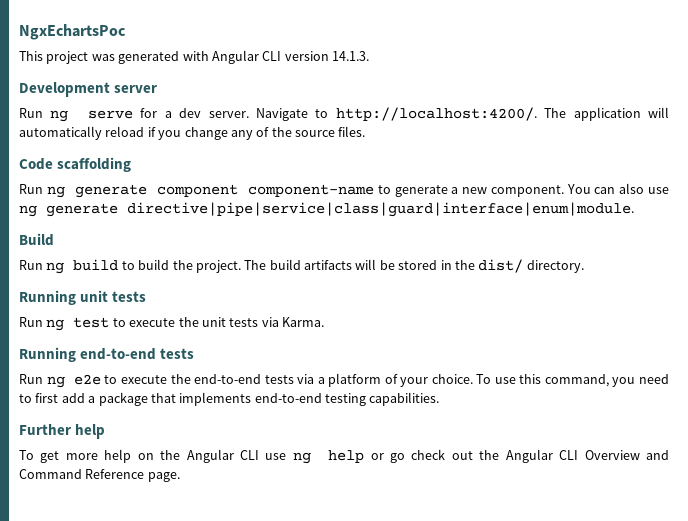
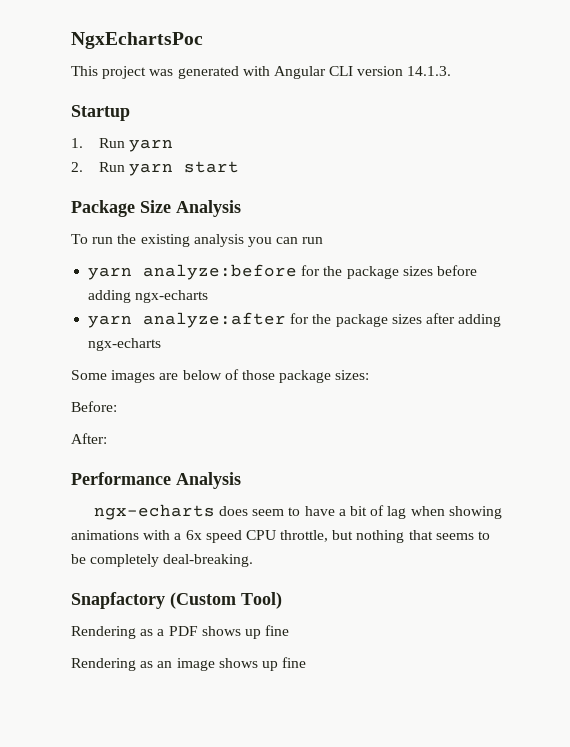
[19,82,158,97] [19,107,669,122] [19,126,366,140] [19,157,132,172] [19,183,670,198] [19,202,634,217] [19,233,54,246] [19,259,584,274] [19,290,147,305] [19,317,324,331] [19,347,195,362] [19,373,670,388] [19,392,440,406] [19,424,106,439] [19,449,669,464] [19,469,180,482] Development server // Run ng serve for a dev server. Navigate to http://localhost:4200/. The application will automatically reload if you change any of the source files. // Code scaffolding // Run ng generate component component-name to generate a new component. You can also use ng generate directive|pipe|service|class|guard|interface|enum|module. // Build // Run ng build to build the project. The build artifacts will be stored in the dist/ directory. // Running unit tests // Run ng test to execute the unit tests via Karma. // Running end-to-end tests // Run ng e2e to execute the end-to-end tests via a platform of your choice. To use this command, you need to first add a package that implements end-to-end testing capabilities. // Further help // To get more help on the Angular CLI use ng help or go check out the Angular CLI Overview and Command Reference page. -> [71,105,130,121] [71,138,174,152] [71,161,240,176] [71,200,241,217] [71,234,324,247] [88,264,477,280] [88,290,209,303] [88,312,502,328] [88,338,162,351] [71,369,370,383] [71,401,117,412] [71,433,107,444] [71,472,241,489] [93,504,502,520] [71,530,491,543] [71,554,254,567] [71,592,282,609] [71,625,290,639] [71,657,307,671] Startup // 1. Run yarn // 2. Run yarn start // Package Size Analysis // To run the existing analysis you can run // yarn analyze:before for the package sizes before adding ngx-echarts // yarn analyze:after for the package sizes after adding ngx-echarts // Some images are below of those package sizes: // Before: // After: // Performance Analysis // ngx-echarts does seem to have a bit of lag when showing animations with a 6x speed CPU throttle, but nothing that seems to be completely deal-breaking. // Snapfactory (Custom Tool) // Rendering as a PDF shows up fine // Rendering as an image shows up fine

